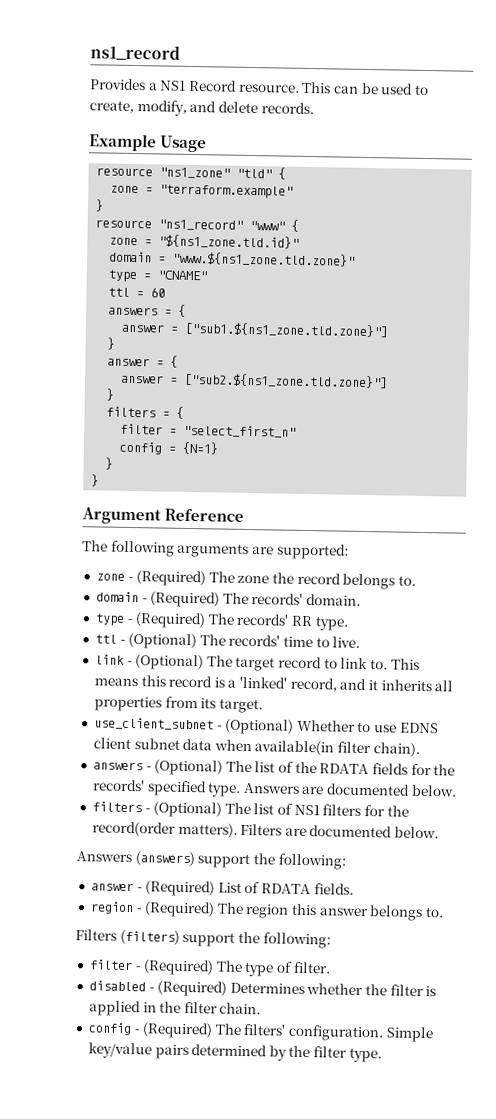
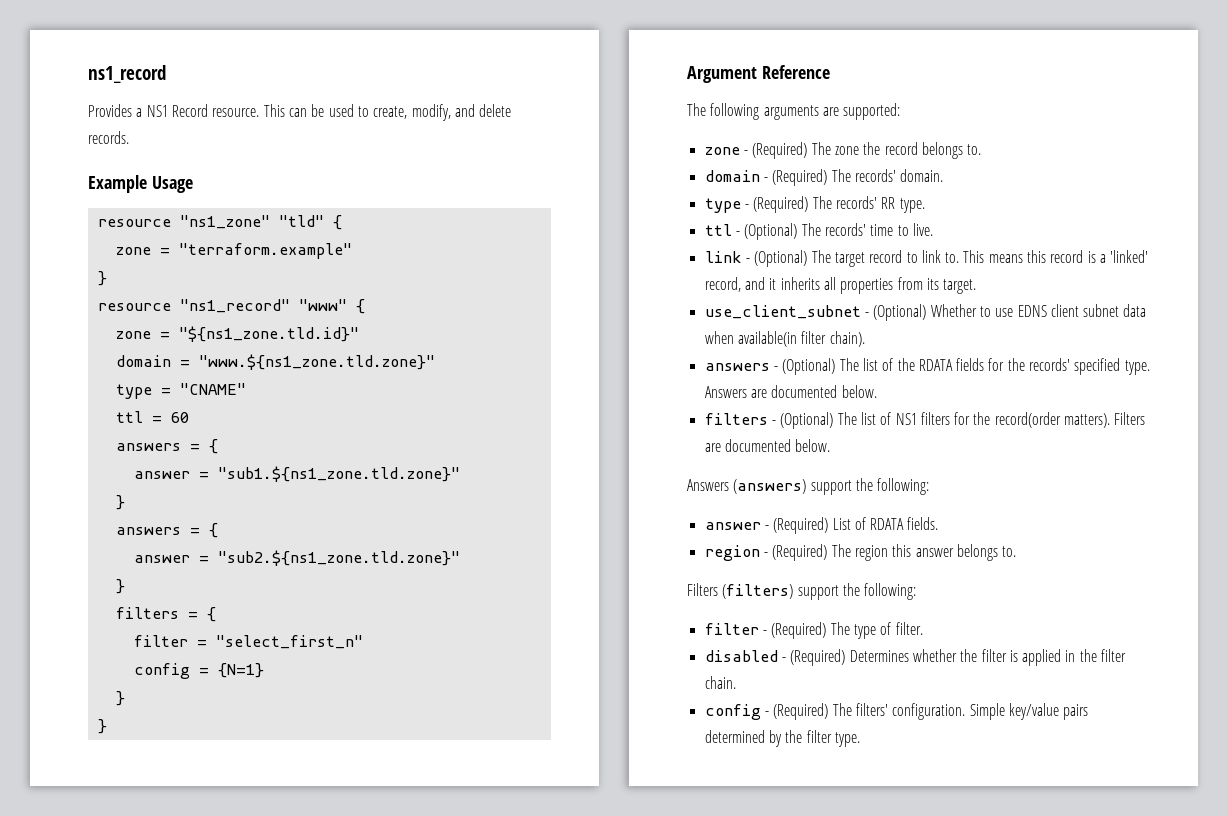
[184,321,390,338] [107,337,116,350] [107,355,179,368] [121,372,389,389] ["sub1.${ns1_zone.tld.zone}"] // } // answer = { // answer = ["sub2.${ns1_zone.tld.zone}"] -> [217,466,460,482] [115,495,125,510] [115,523,218,538] [133,550,460,566] "sub1.${ns1_zone.tld.zone}" // } // answers = { // answer = "sub2.${ns1_zone.tld.zone}"

